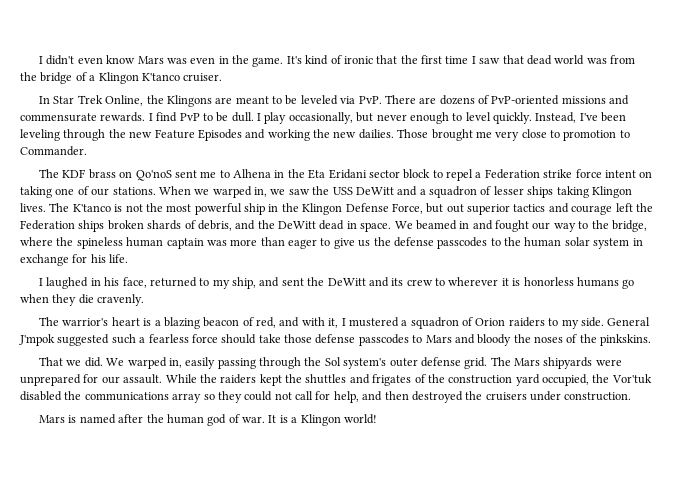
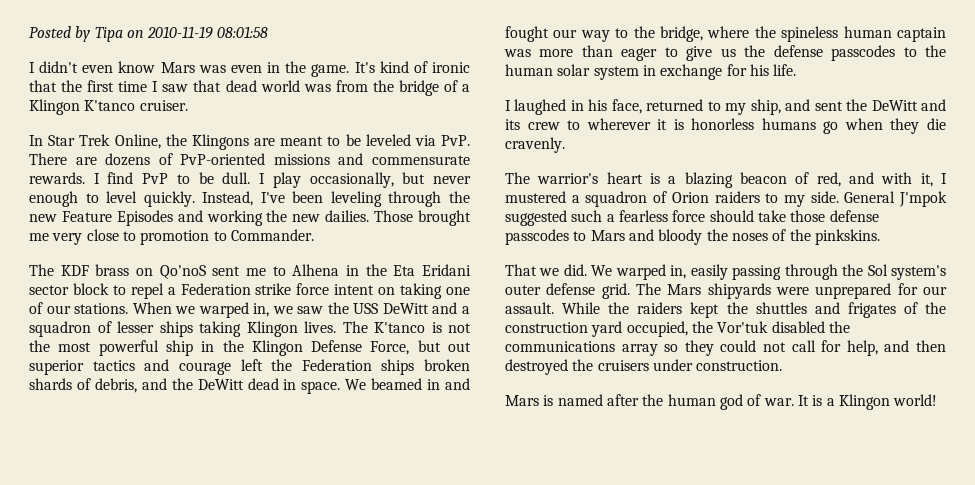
(39, 60) none -> [29,26,268,42] Posted by Tipa on 2010-11-19 08:01:58 //

